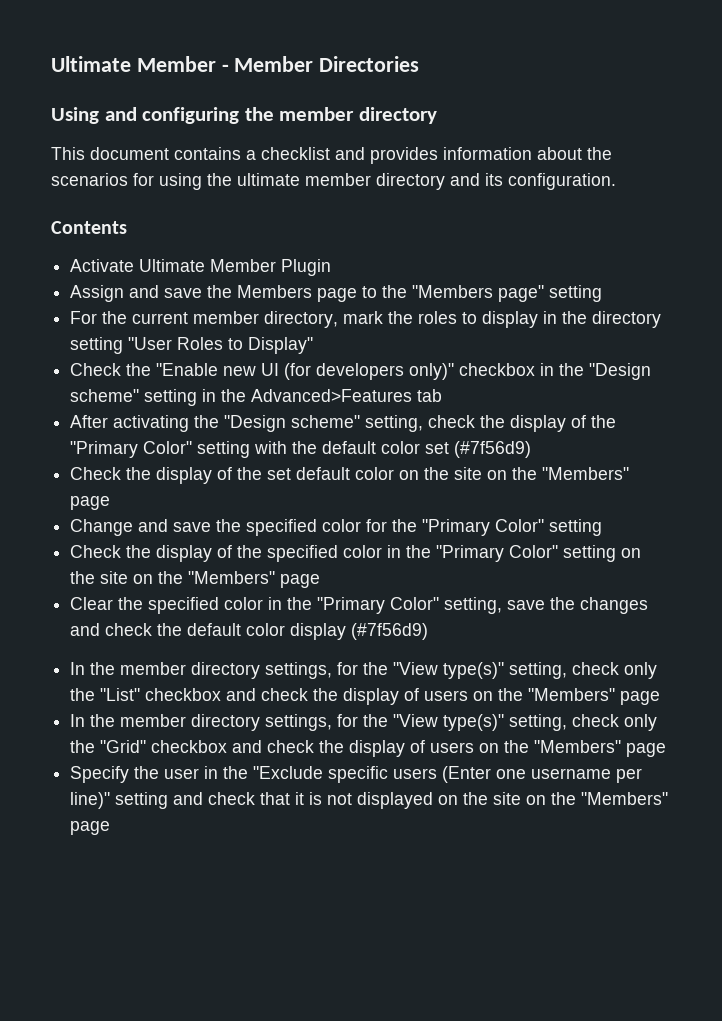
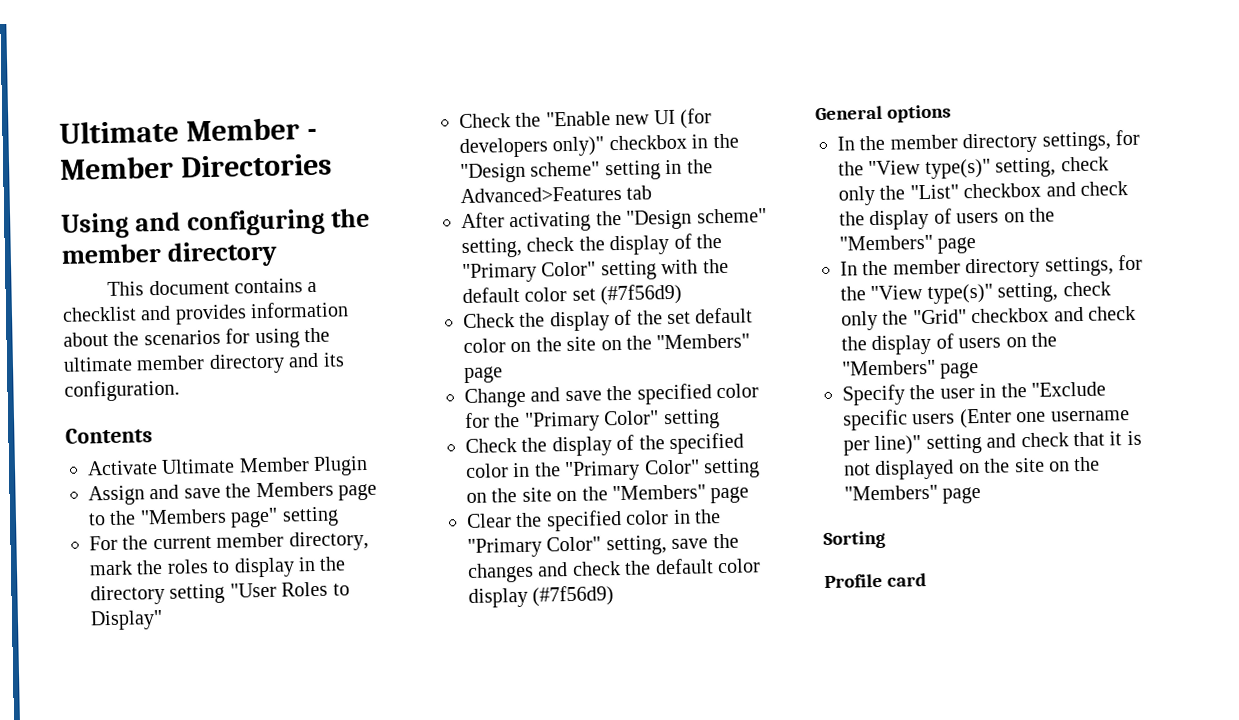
(429, 631) none -> [815,104,952,123] // General options
(111, 828) none -> [823,530,886,550] [824,573,928,589] // Sorting // Profile card

